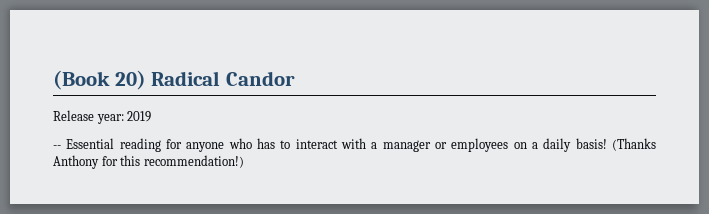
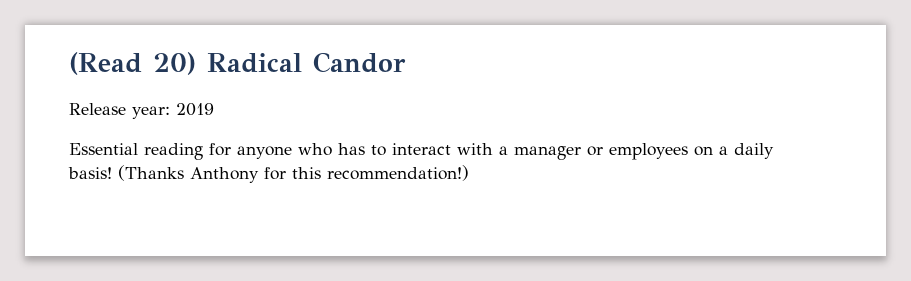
[53,70,110,90] (Book -> [69,52,142,75] (Read
[53,145,61,149] -- -> (214, 109) none

